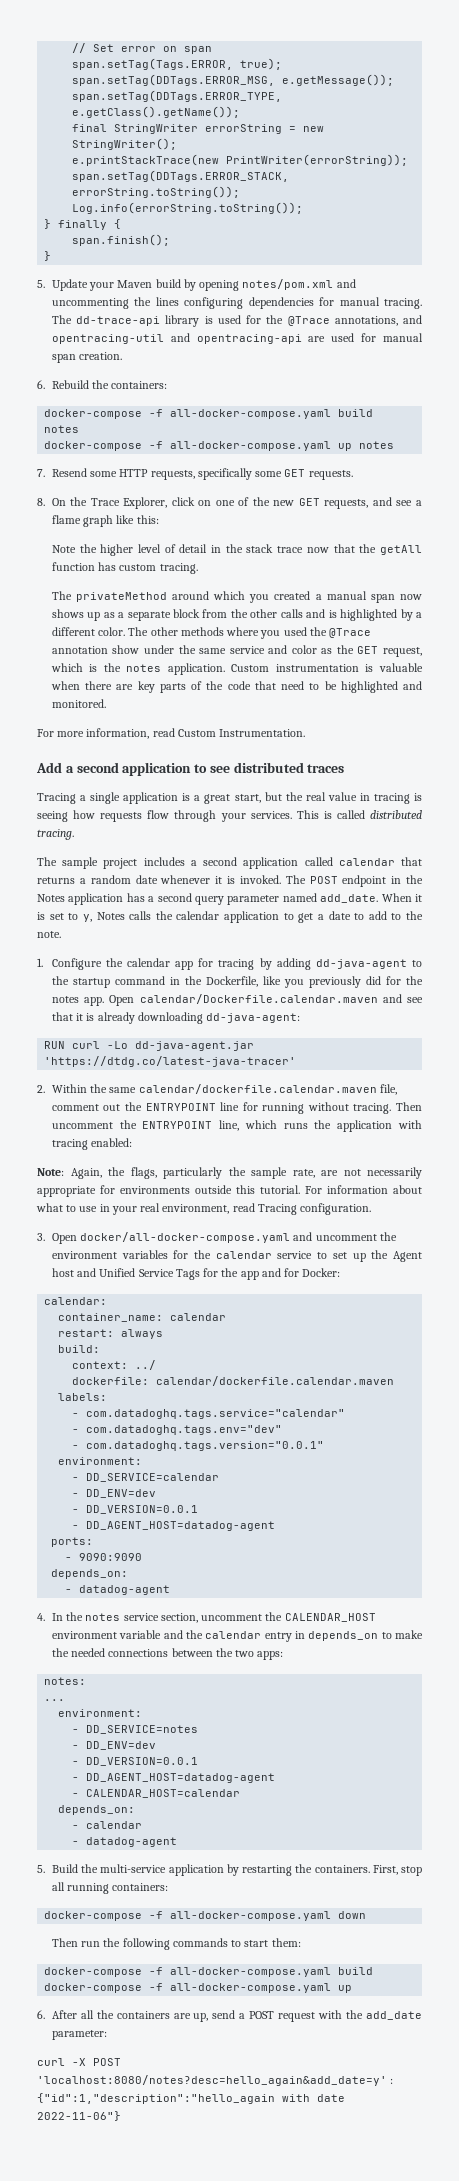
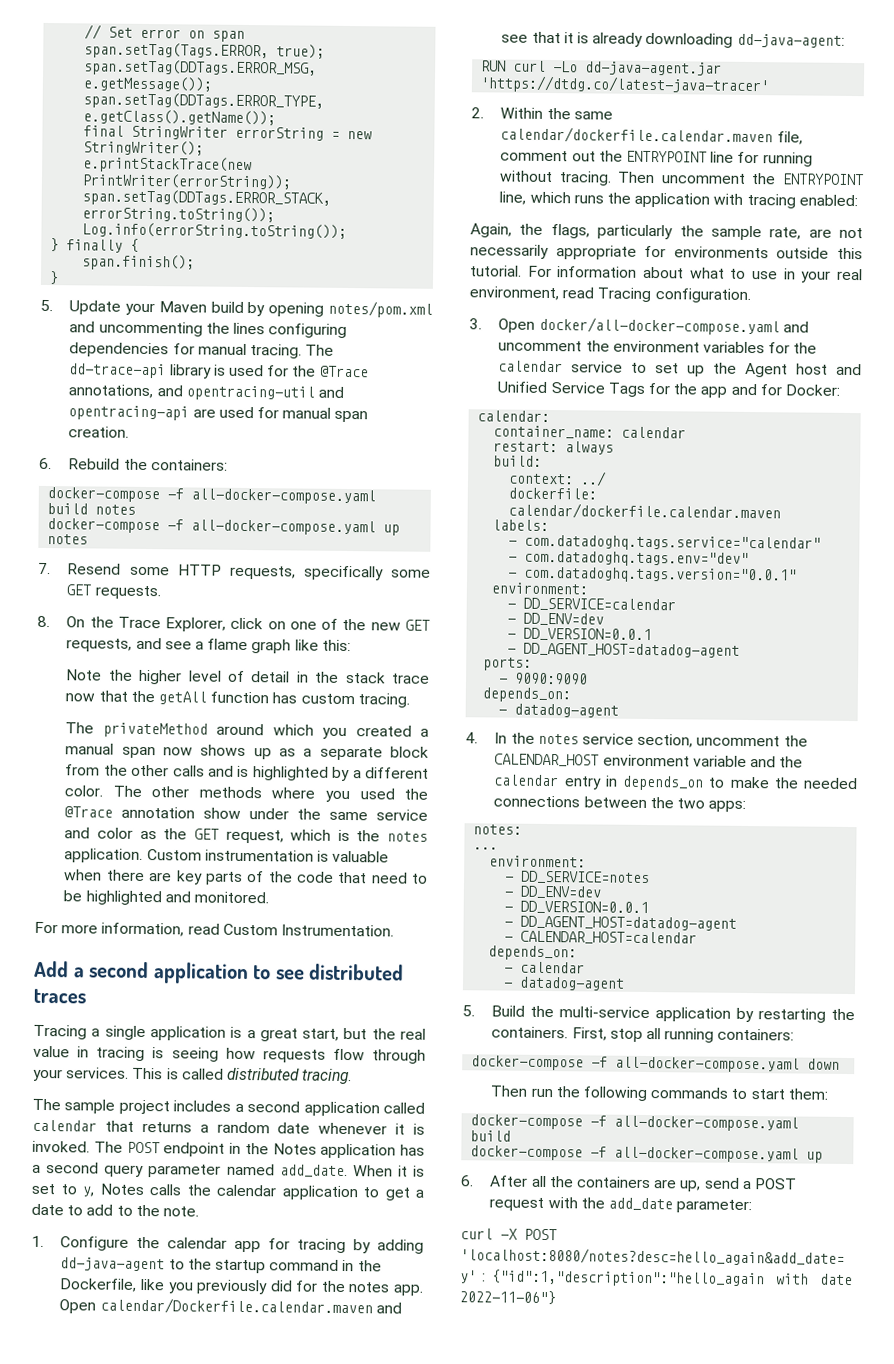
[37,1168,64,1176] Note: -> (858, 200) none

